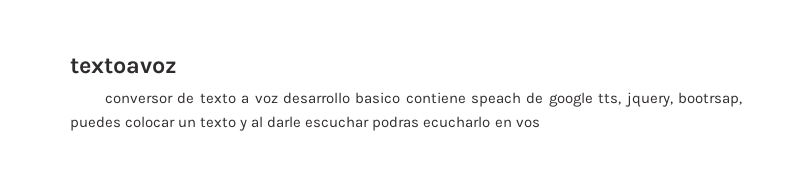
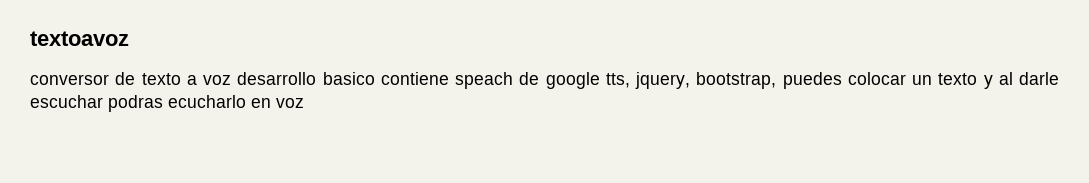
[678,92,743,107] bootrsap, -> [696,72,777,89] bootstrap,
[515,119,540,128] vos -> [276,98,304,108] voz

